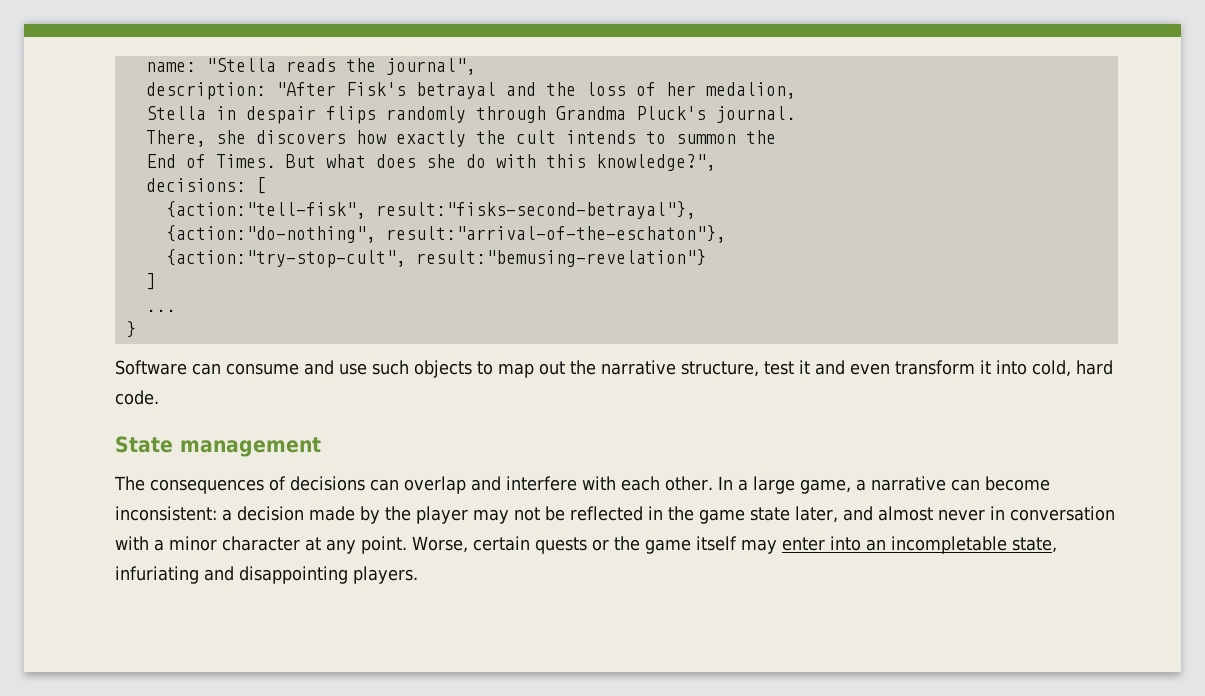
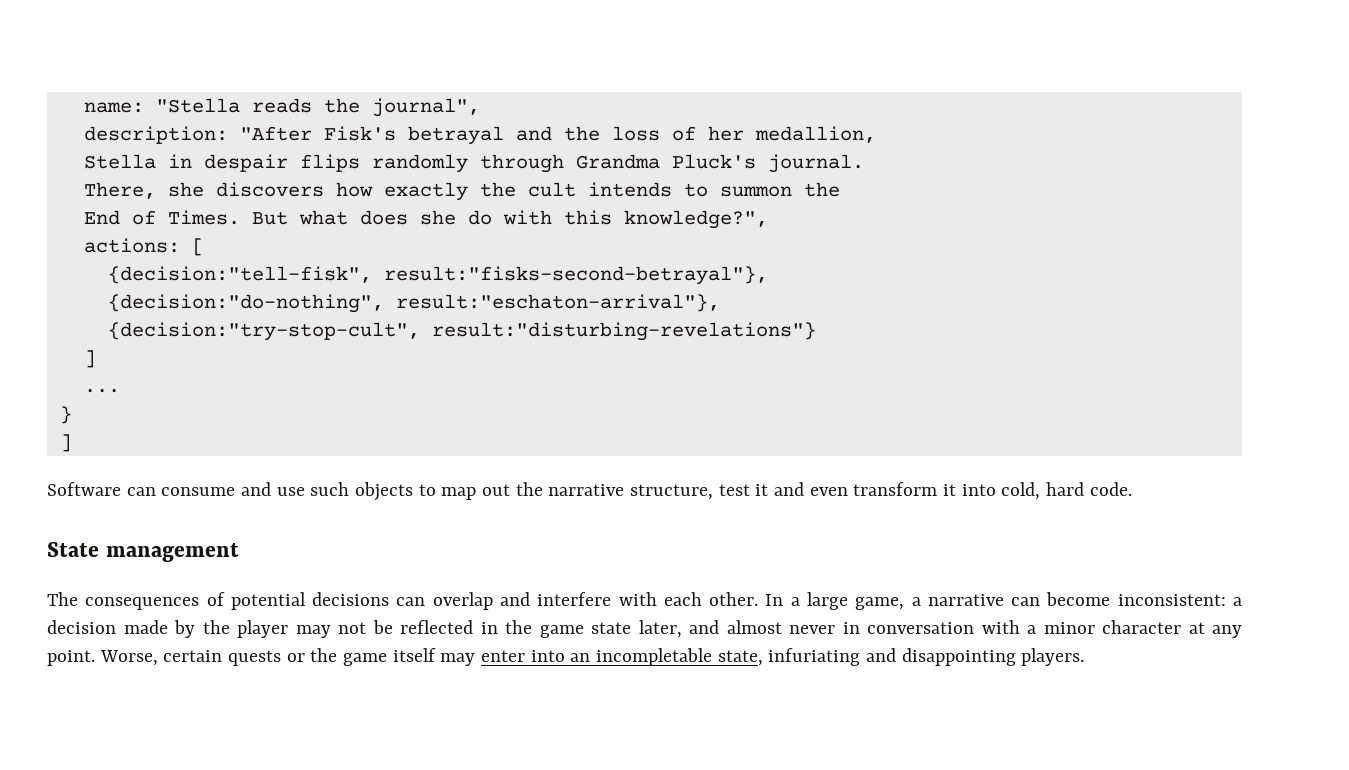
[705,82,796,99] medalion, -> [754,126,876,143] medallion,
[145,178,246,192] decisions: -> [83,238,180,253] actions:
[165,201,366,219] {action:"tell-fisk", -> [107,266,372,284] {decision:"tell-fisk",
[165,225,726,243] [165,249,706,268] {action:"do-nothing", result:"arrival-of-the-eschaton"}, // {action:"try-stop-cult", result:"bemusing-revelation"} -> [107,294,720,313] [107,322,816,341] {decision:"do-nothing", result:"eschaton-arrival"}, // {decision:"try-stop-cult", result:"disturbing-revelations"}
(136, 329) none -> [59,434,72,452] // ]
(286, 483) none -> [230,592,306,610] potential

